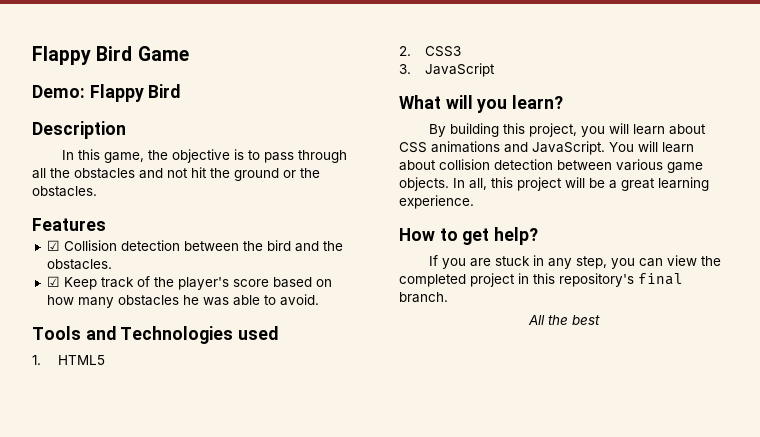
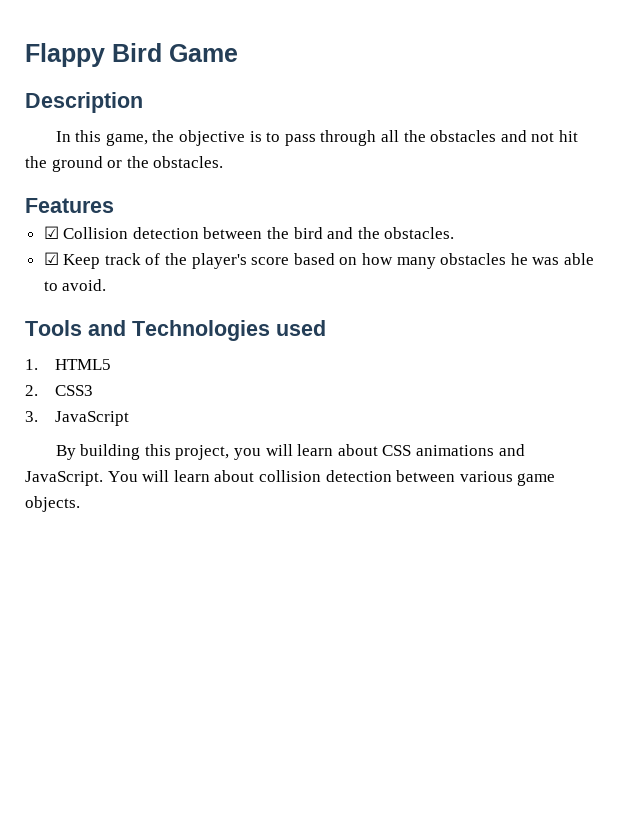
[32,84,181,102] // Demo: Flappy Bird -> (238, 53) none
[399,95,564,113] // What will you learn? -> (130, 418) none
[453,177,709,191] [399,195,474,209] [399,227,539,245] [428,255,721,269] [399,273,683,287] [399,292,448,303] [527,315,600,325] In all, this project will be a great learning experience. // How to get help? // If you are stuck in any step, you can view the completed project in this repository's final branch. // All the best -> (80, 504) none

